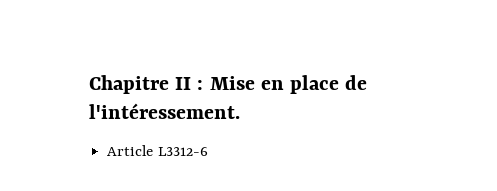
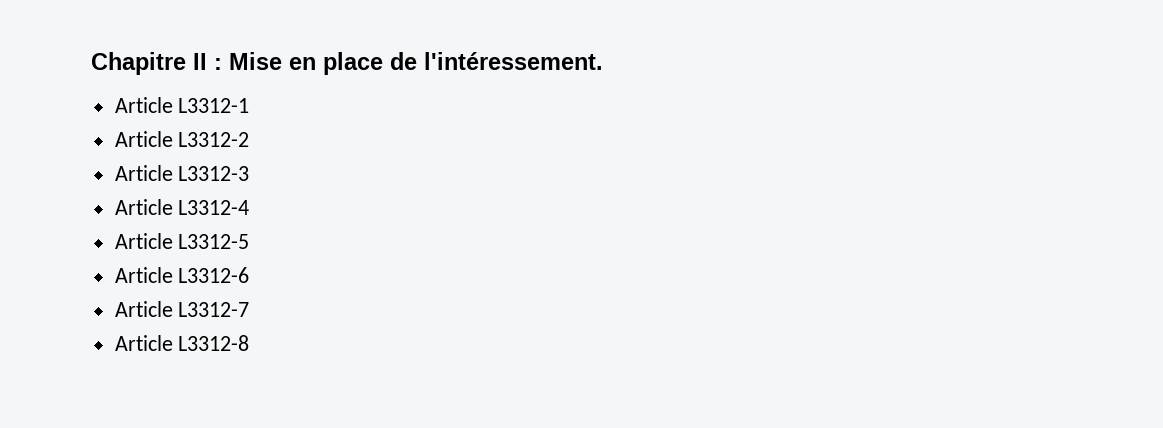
[157,147,208,156] L3312-6 -> [178,98,250,113] [114,131,250,147] [114,165,250,181] [114,199,250,215] [114,233,250,249] [114,267,250,283] [114,301,250,317] [114,335,250,351] L3312-1 // Article L3312-2 // Article L3312-3 // Article L3312-4 // Article L3312-5 // Article L3312-6 // Article L3312-7 // Article L3312-8

